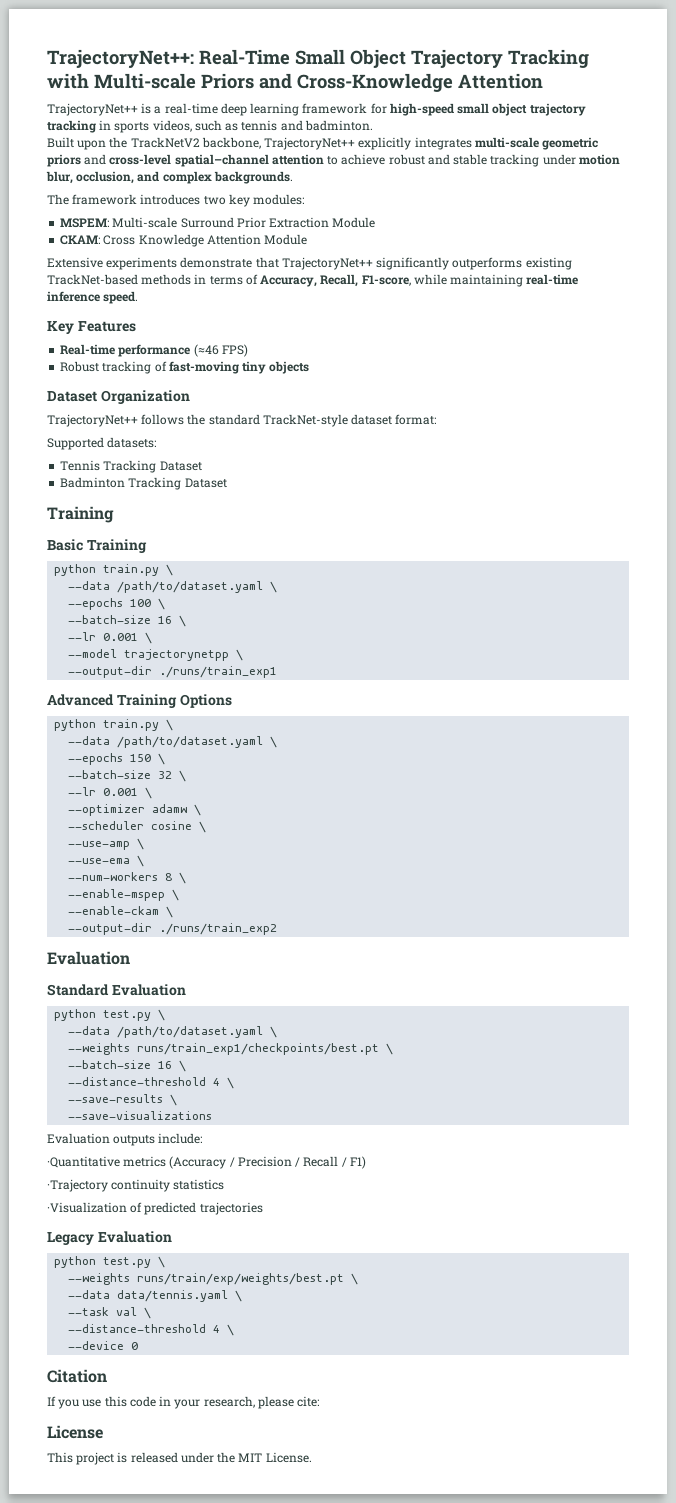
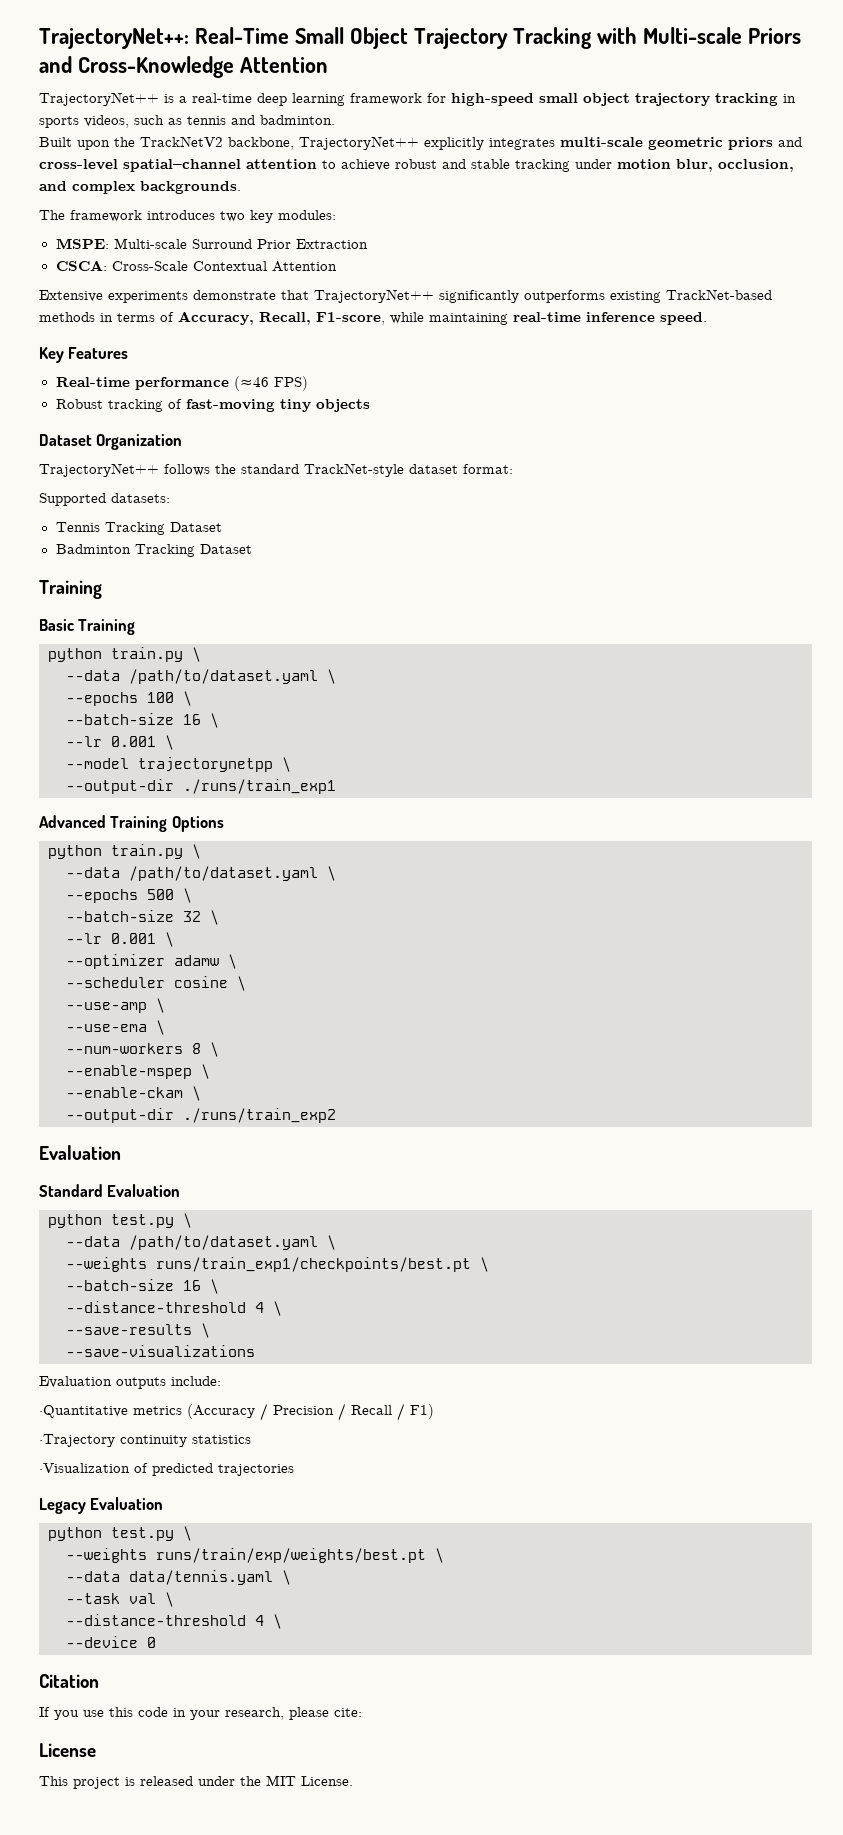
[60,218,110,228] MSPEM: -> [55,238,109,249] MSPE:
[332,217,376,228] [60,234,308,247] Module // CKAM: Cross Knowledge Attention Module -> [55,260,337,272] // CSCA: Cross-Scale Contextual Attention
[130,754,152,762] 150 -> [147,889,174,900] 500

